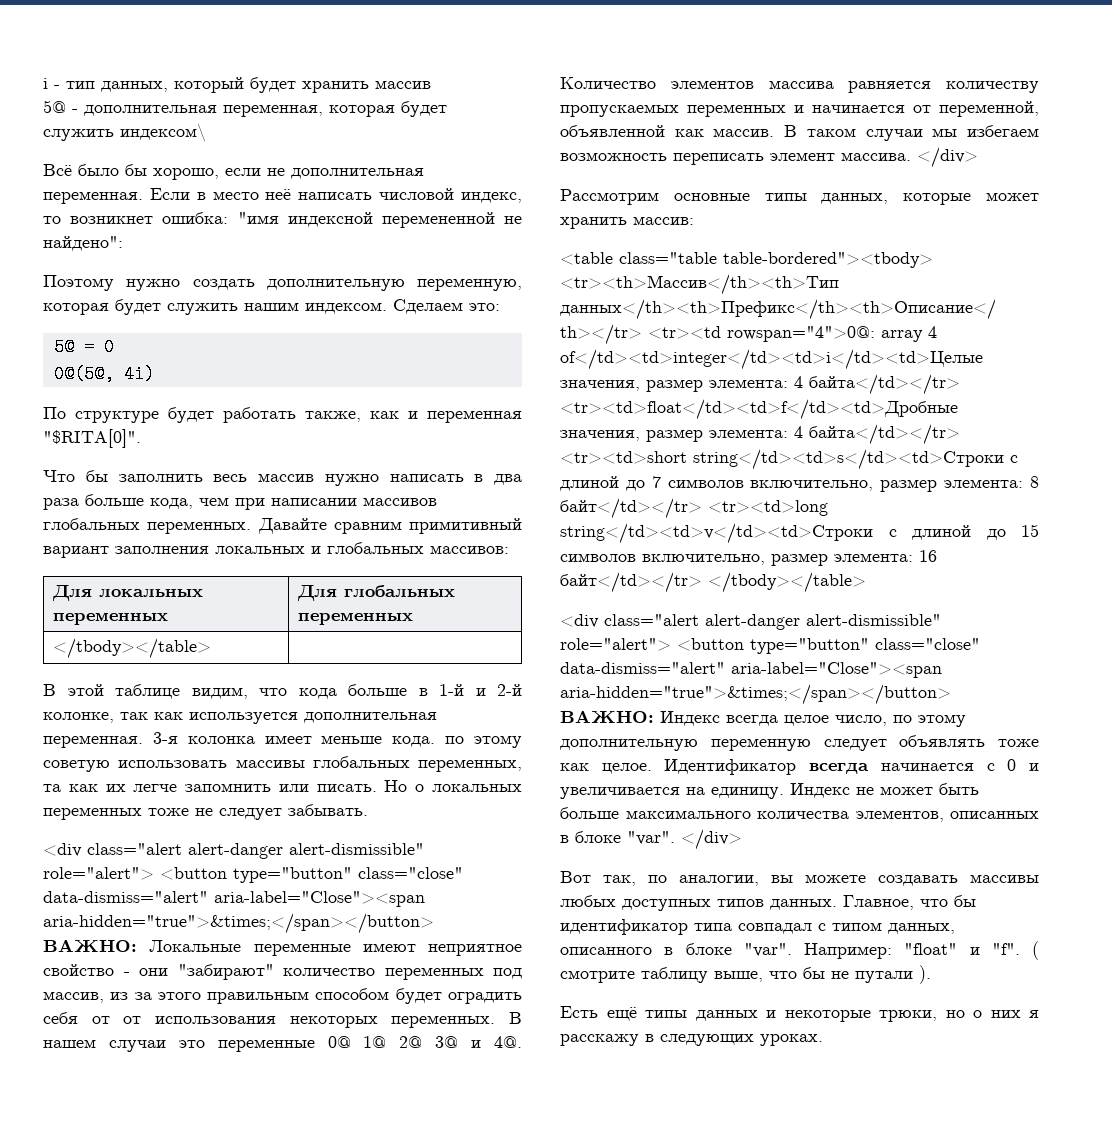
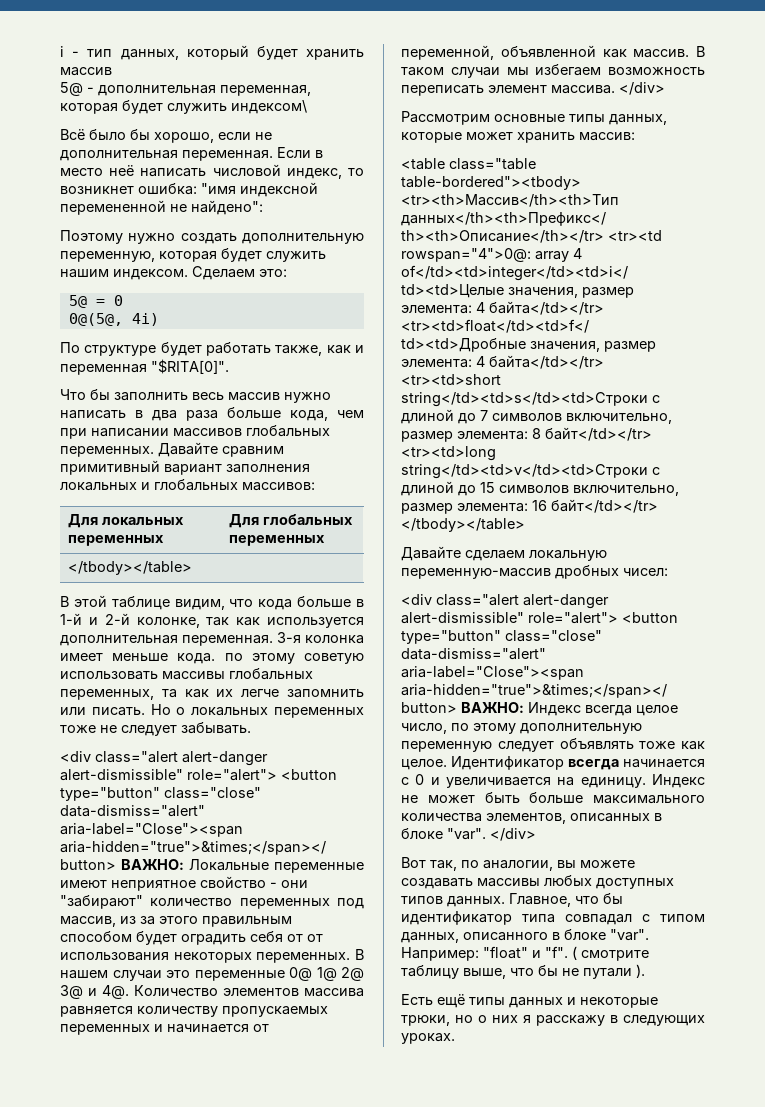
(866, 582) none -> [401,546,607,561] [401,565,668,579] // Давайте сделаем локальную переменную-массив дробных чисел:

